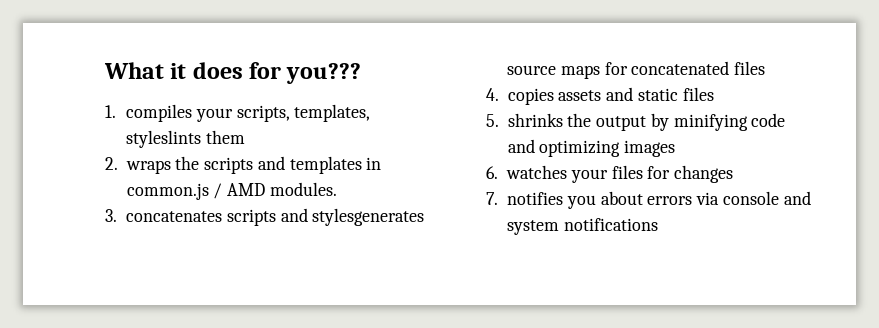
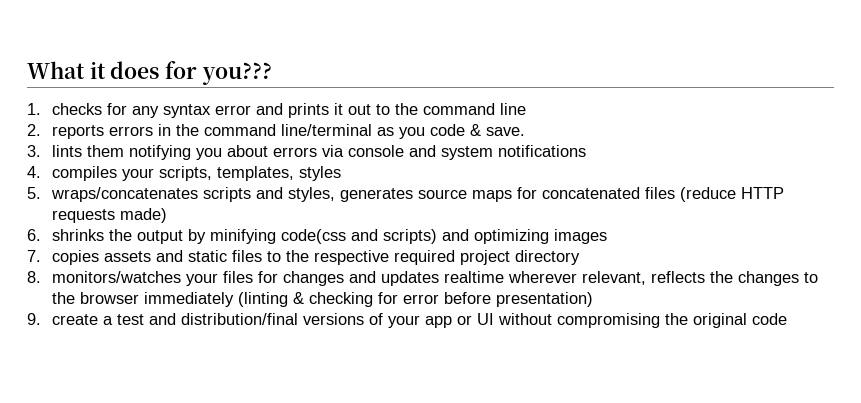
[126,104,371,122] [126,130,246,148] [105,156,382,174] [126,182,337,200] [105,208,425,226] [507,61,766,79] [486,87,714,105] [486,113,786,131] [507,139,676,157] [486,165,734,183] [486,192,564,205] compiles your scripts, templates, styleslints them // 2. wraps the scripts and templates in common.js / AMD modules. // 3. concatenates scripts and stylesgenerates source maps for concatenated files // 4. copies assets and static files // 5. shrinks the output by minifying code and optimizing images // 6. watches your files for changes // 7. notifies -> [51,103,526,118] [27,124,525,139] [27,145,191,160] checks for any syntax error and prints it out to the command line // 2. reports errors in the command line/terminal as you code & save. // 3. lints them notifying
(659, 224) none -> [27,166,341,181] [27,187,784,202] [51,208,167,223] [27,229,607,244] [27,250,580,265] [27,271,818,286] [51,292,593,307] [27,313,787,328] // 4. compiles your scripts, templates, styles // 5. wraps/concatenates scripts and styles, generates source maps for concatenated files (reduce HTTP requests made) // 6. shrinks the output by minifying code(css and scripts) and optimizing images // 7. copies assets and static files to the respective required project directory // 8. monitors/watches your files for changes and updates realtime wherever relevant, reflects the changes to the browser immediately (linting & checking for error before presentation) // 9. create a test and distribution/final versions of your app or UI without compromising the original code

